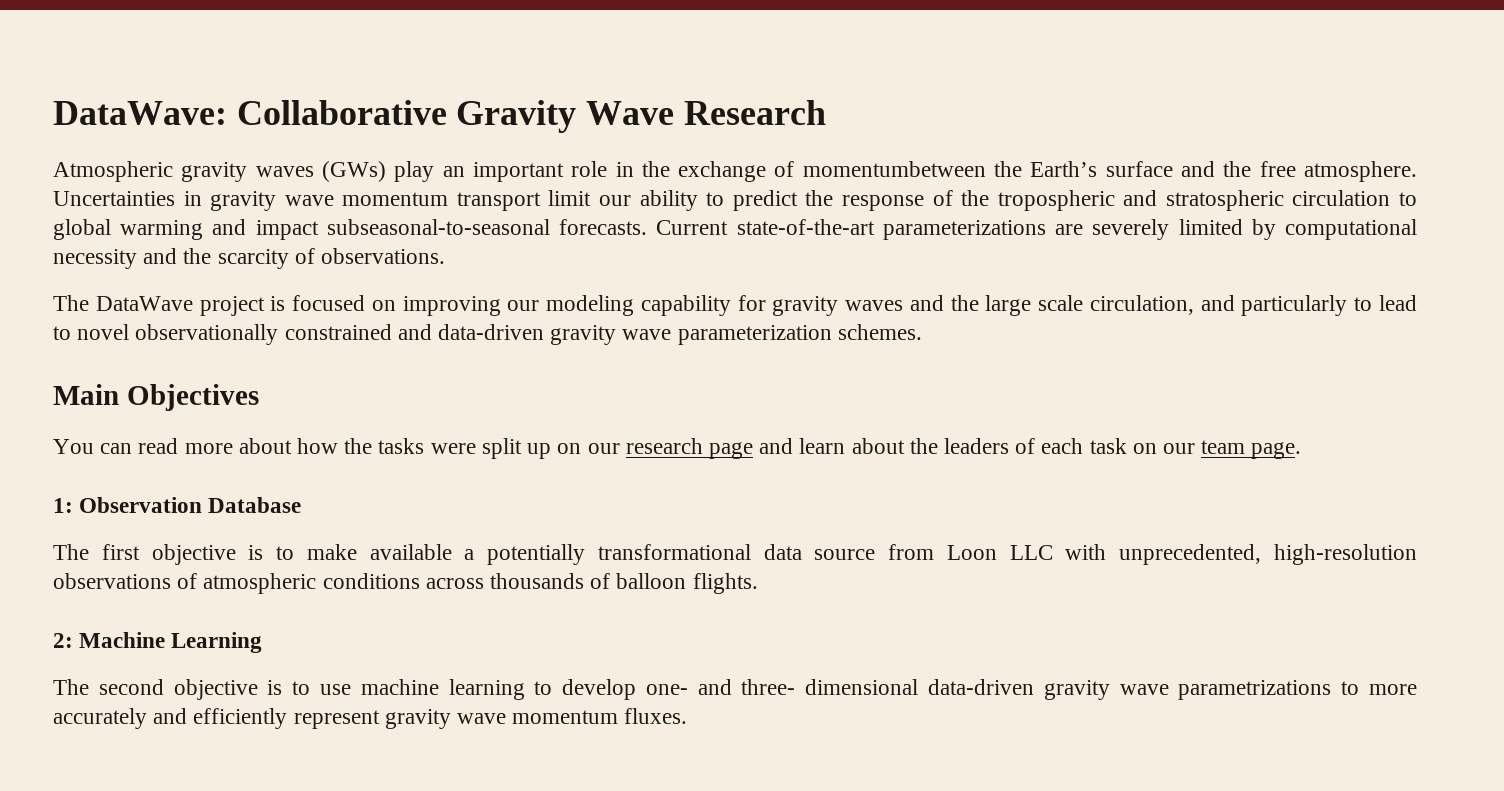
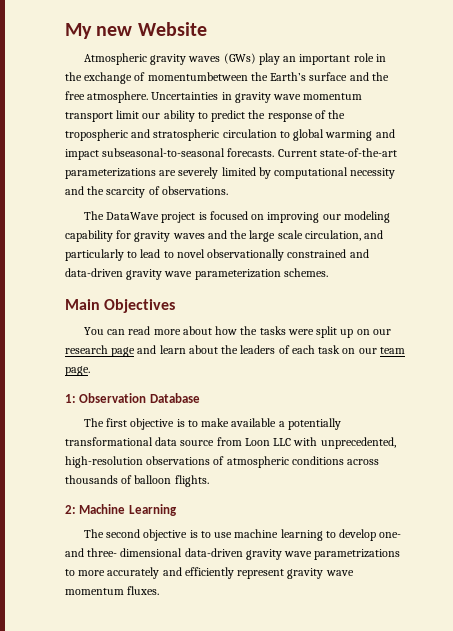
[53,100,826,133] DataWave: Collaborative Gravity Wave Research -> [65,22,207,39] My new Website

